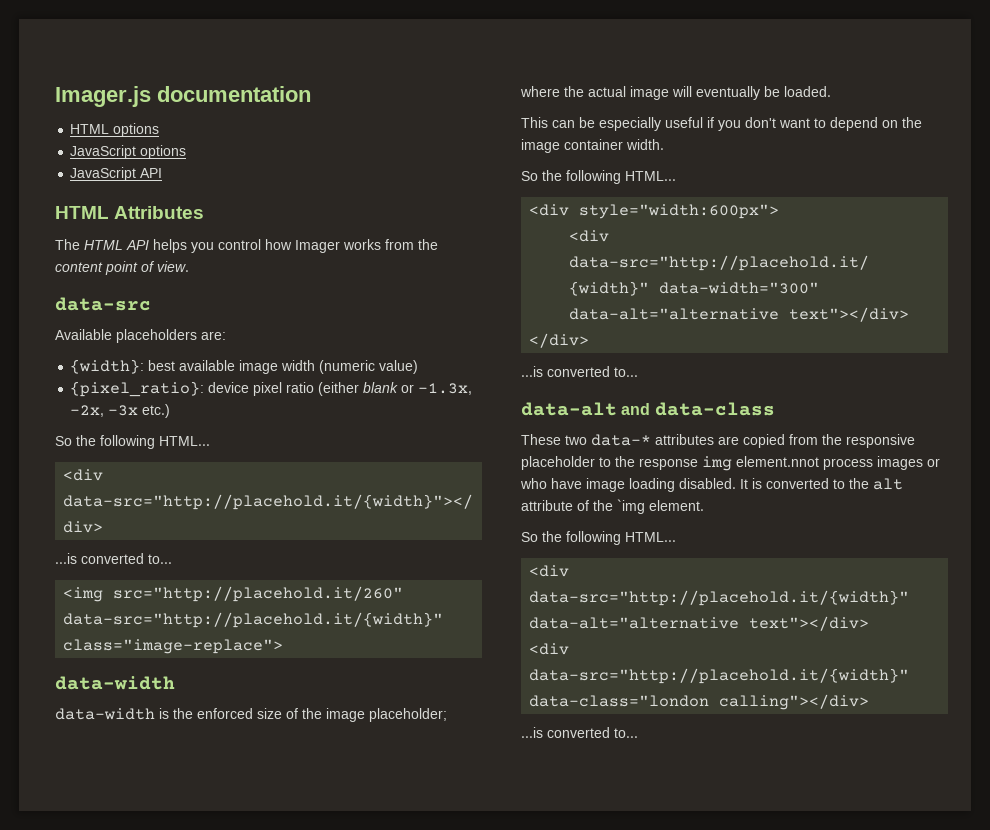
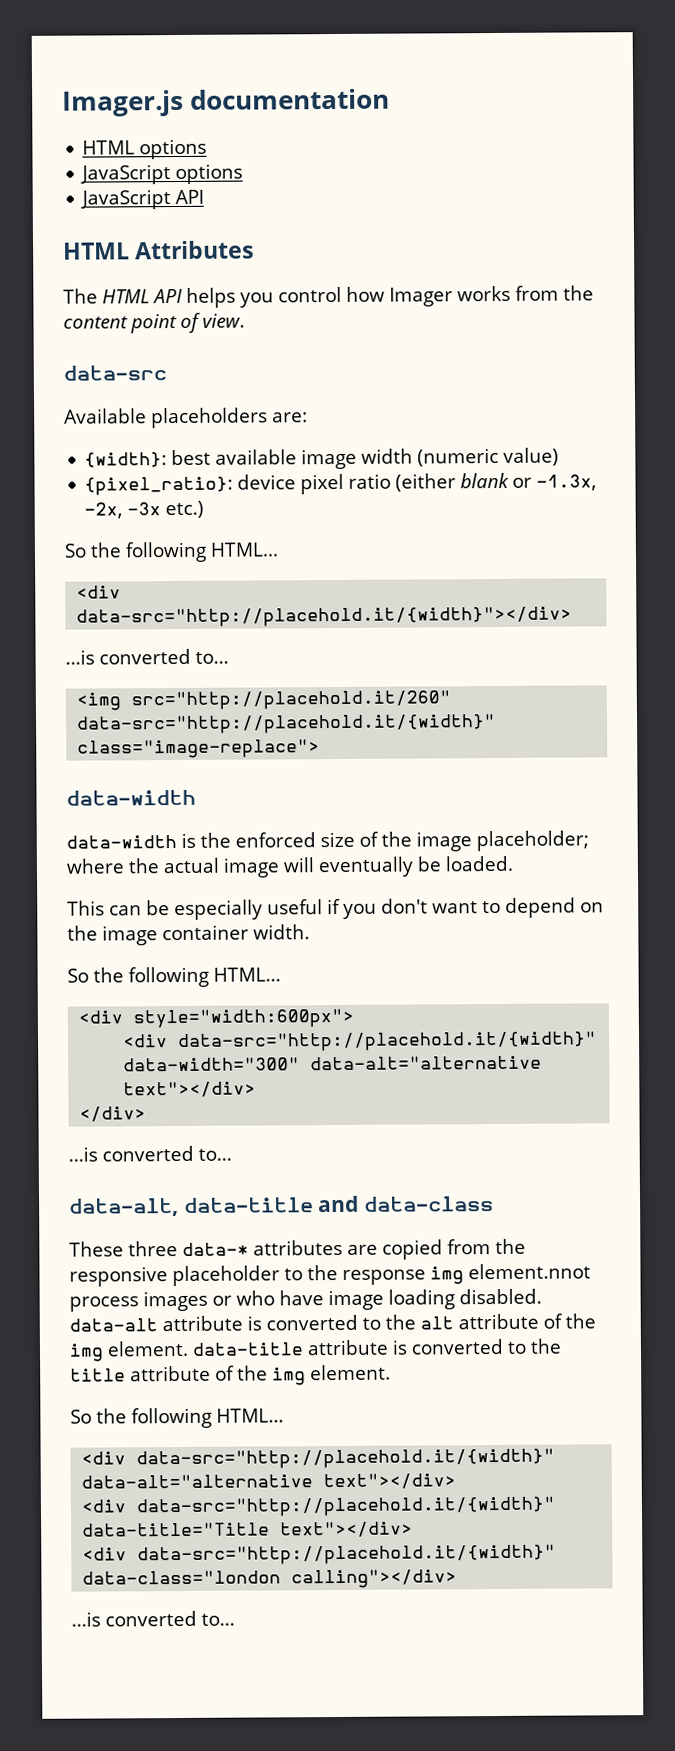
[521,402,617,416] data-alt -> [69,1197,314,1217] data-alt, data-title
[565,435,587,445] two -> [128,1241,178,1257] three
[740,479,748,489] It -> [69,1315,243,1332] data-alt attribute
[617,499,645,514] `img -> [69,1338,562,1362] [70,1365,306,1386] img element. data-title attribute is converted to the title attribute of the img
(870, 623) none -> [81,1496,557,1518] [82,1521,414,1538] // <div data-src="http://placehold.it/{width}" data-title="Title text"></div>

